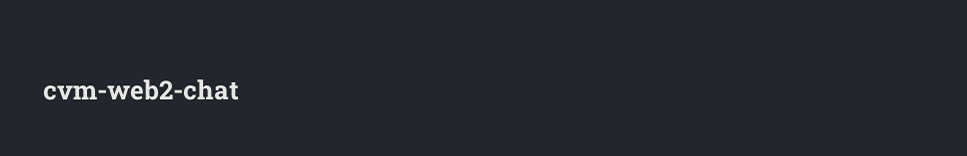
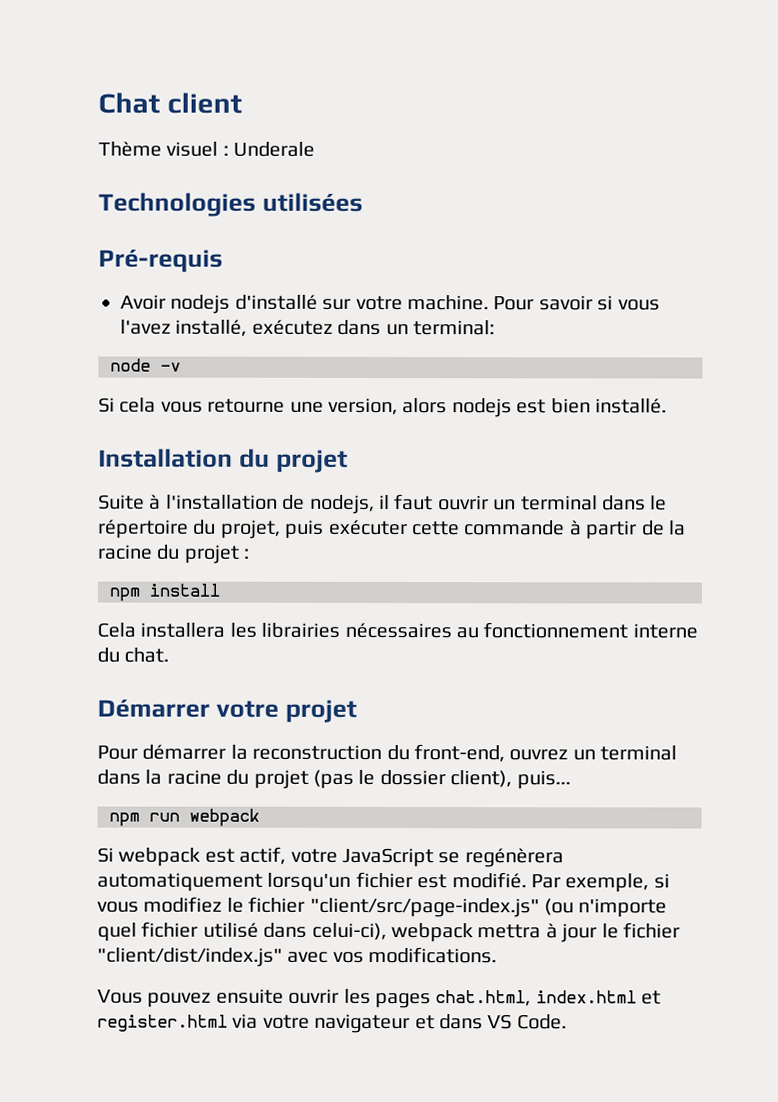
[43,79,240,101] cvm-web2-chat -> [98,92,242,114] [98,141,316,157] [98,192,363,217] [98,249,223,273] [120,294,660,314] [120,319,495,337] [110,358,181,372] [98,397,667,418] [98,448,348,473] [98,494,668,514] [98,519,686,540] [97,544,251,564] [109,583,220,602] [97,622,698,639] [97,647,170,663] [97,699,357,723] [97,744,678,763] [97,769,571,790] [109,808,260,827] [97,846,564,868] [97,871,670,893] [97,896,668,918] [97,921,680,943] [97,946,498,967] [97,988,662,1009] [97,1013,567,1034] Chat client // Thème visuel : Underale // Technologies utilisées // Pré-requis // Avoir nodejs d'installé sur votre machine. Pour savoir si vous l'avez installé, exécutez dans un terminal: // node -v // Si cela vous retourne une version, alors nodejs est bien installé. // Installation du projet // Suite à l'installation de nodejs, il faut ouvrir un terminal dans le répertoire du projet, puis exécuter cette commande à partir de la racine du projet : // npm install // Cela installera les librairies nécessaires au fonctionnement interne du chat. // Démarrer votre projet // Pour démarrer la reconstruction du front-end, ouvrez un terminal dans la racine du projet (pas le dossier client), puis... // npm run webpack // Si webpack est actif, votre JavaScript se regénèrera automatiquement lorsqu'un fichier est modifié. Par exemple, si vous modifiez le fichier "client/src/page-index.js" (ou n'importe quel fichier utilisé dans celui-ci), webpack mettra à jour le fichier "client/dist/index.js" avec vos modifications. // Vous pouvez ensuite ouvrir les pages chat.html, index.html et register.html via votre navigateur et dans VS Code.

